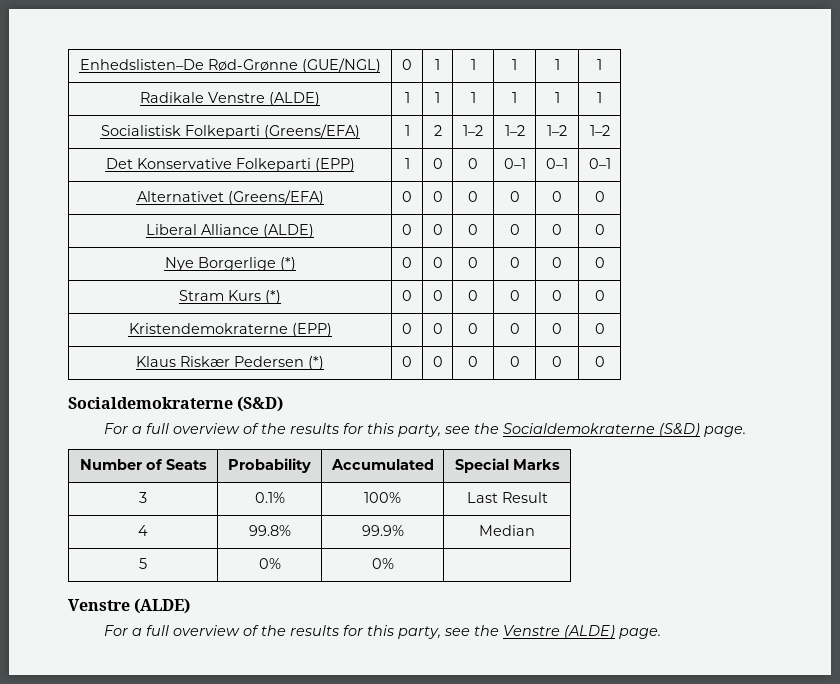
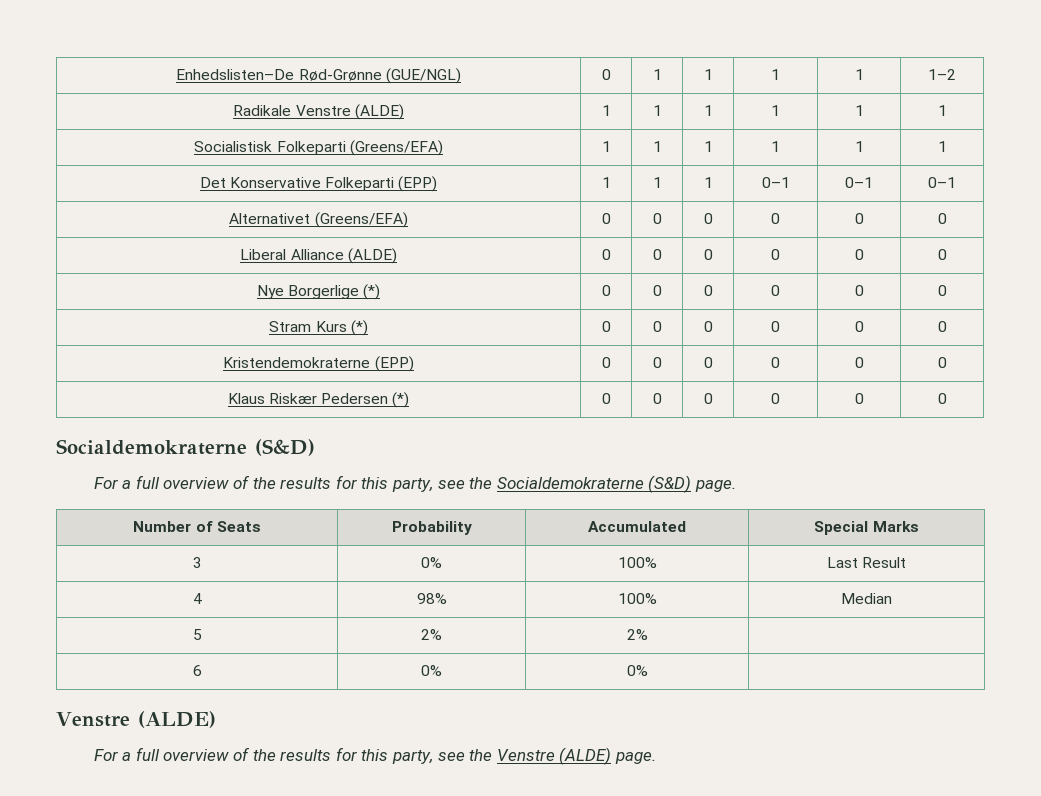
[597,59,602,70] 1 -> [928,69,956,80] 1–2
[433,125,442,136] [463,125,483,136] [504,125,525,136] [547,125,567,136] [589,125,610,136] 2 | 1–2 | 1–2 | 1–2 | 1–2 -> [652,141,662,152] [703,141,713,152] [771,141,780,152] [854,141,864,152] [937,141,947,152] 1 | 1 | 1 | 1 | 1
[432,158,443,169] [468,158,478,169] 0 | 0 -> [652,177,662,188] [703,177,713,188] 1 | 1
[254,492,285,503] 0.1% -> [421,557,442,568] 0%
[248,525,291,536] [361,525,404,536] 99.8% | 99.9% -> [416,593,447,604] [617,593,657,604] 98% | 100%
(147, 563) none -> [421,629,442,640] [626,629,648,640] [192,665,202,676] | 2% | 2% | // 6

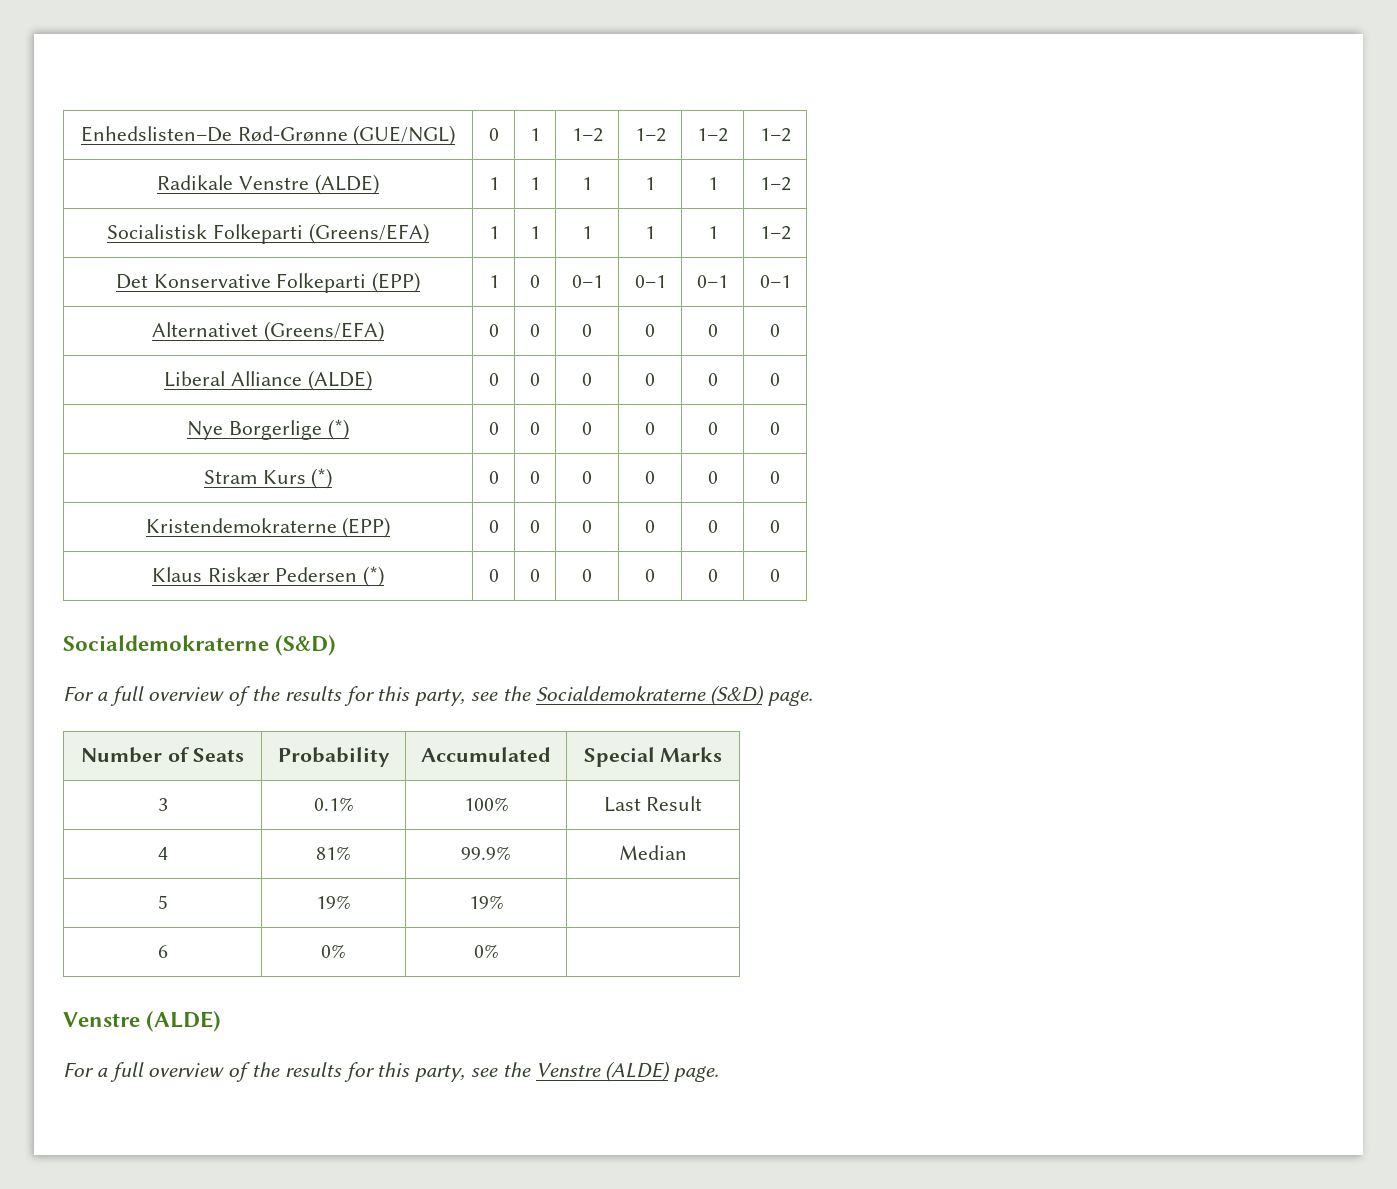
[703,69,713,80] [771,69,780,80] [854,69,864,80] 1 | 1 | 1 -> [571,128,603,142] [634,128,666,142] [697,128,728,142] 1–2 | 1–2 | 1–2
[937,105,947,116] 1 -> [759,177,791,191] 1–2
[937,141,947,152] 1 -> [759,226,791,240] 1–2
[652,177,662,188] [703,177,713,188] 1 | 1 -> [530,275,540,288] [571,275,603,288] 0 | 0–1
[421,557,442,568] 0% -> [313,797,354,811] 0.1%
[416,593,447,604] [617,593,657,604] 98% | 100% -> [316,846,351,860] [461,846,511,860] 81% | 99.9%
[421,629,442,640] [626,629,648,640] 2% | 2% -> [316,895,351,909] [468,895,504,909] 19% | 19%

